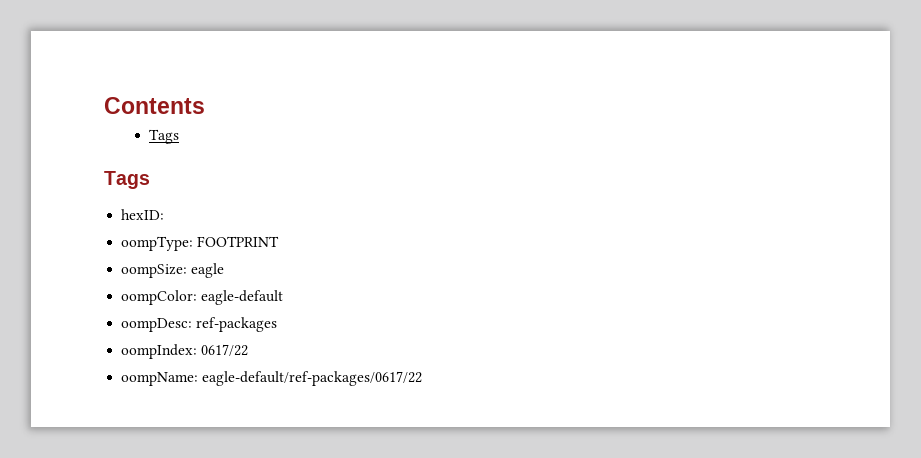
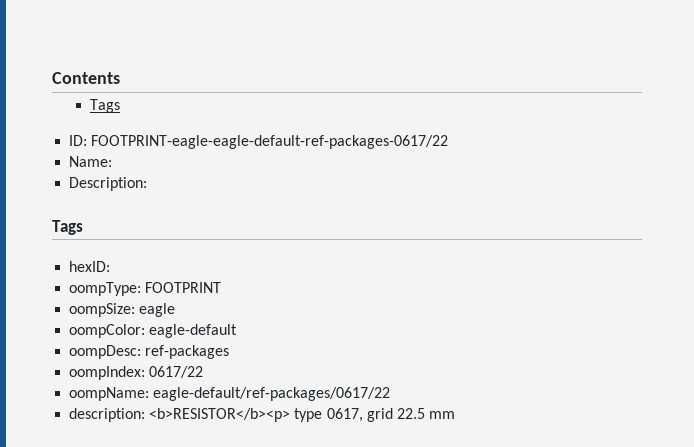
(179, 136) none -> [69,135,449,149] [69,156,113,167] [69,177,148,191] // ID: FOOTPRINT-eagle-eagle-default-ref-packages-0617/22 // Name: // Description:
(423, 378) none -> [69,408,456,422] // description: <b>RESISTOR</b><p> type 0617, grid 22.5 mm

